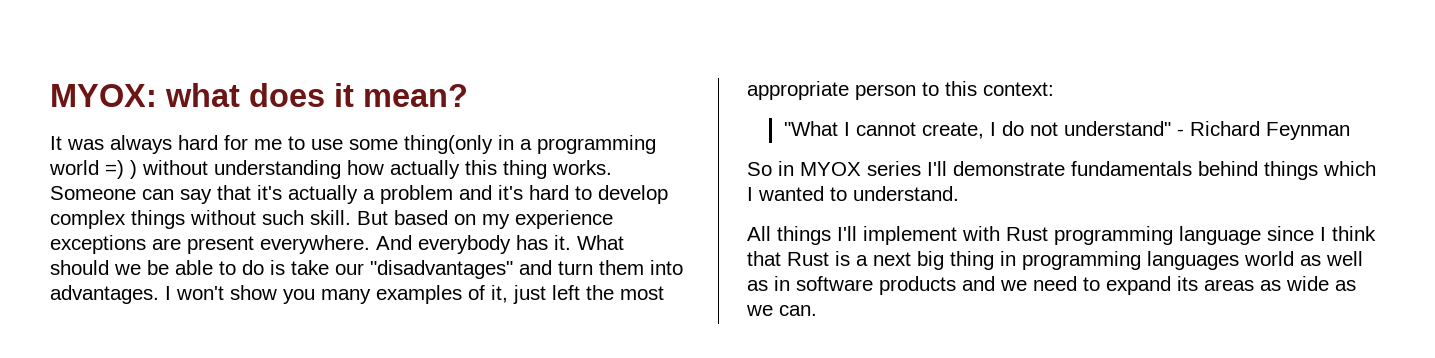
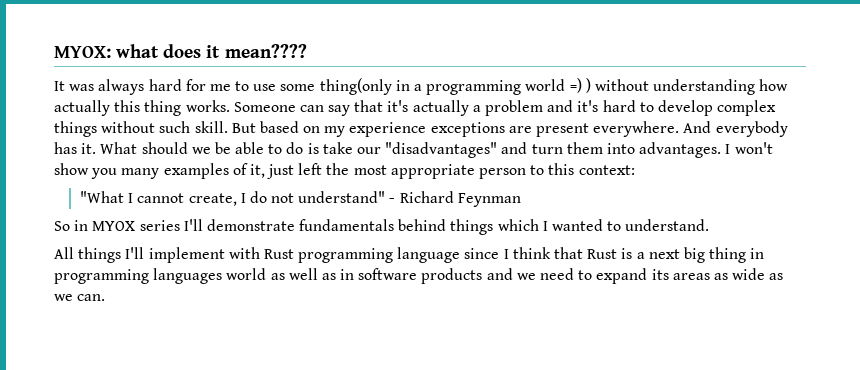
[363,84,468,107] mean? -> [224,44,307,58] mean????

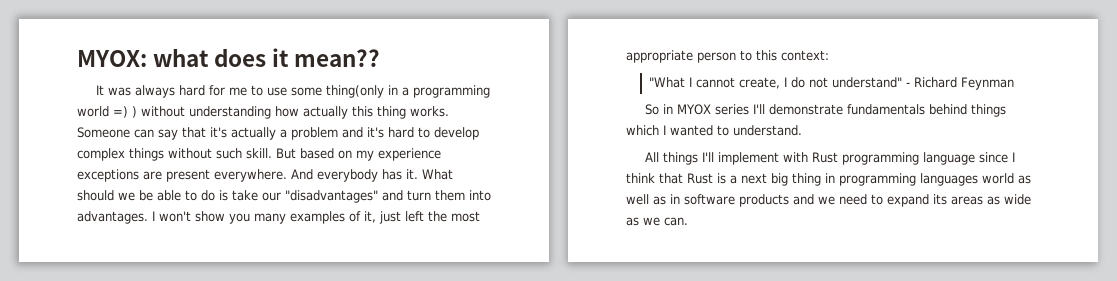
[224,44,307,58] mean???? -> [294,49,381,67] mean??

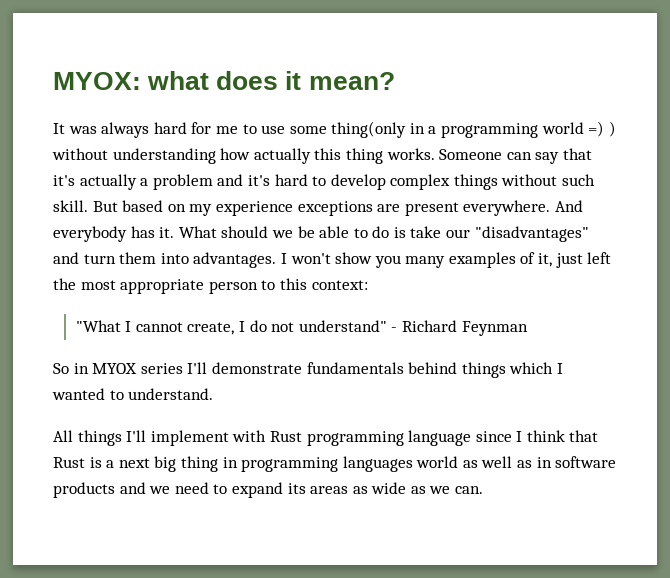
[294,49,381,67] mean?? -> [308,72,395,90] mean?

